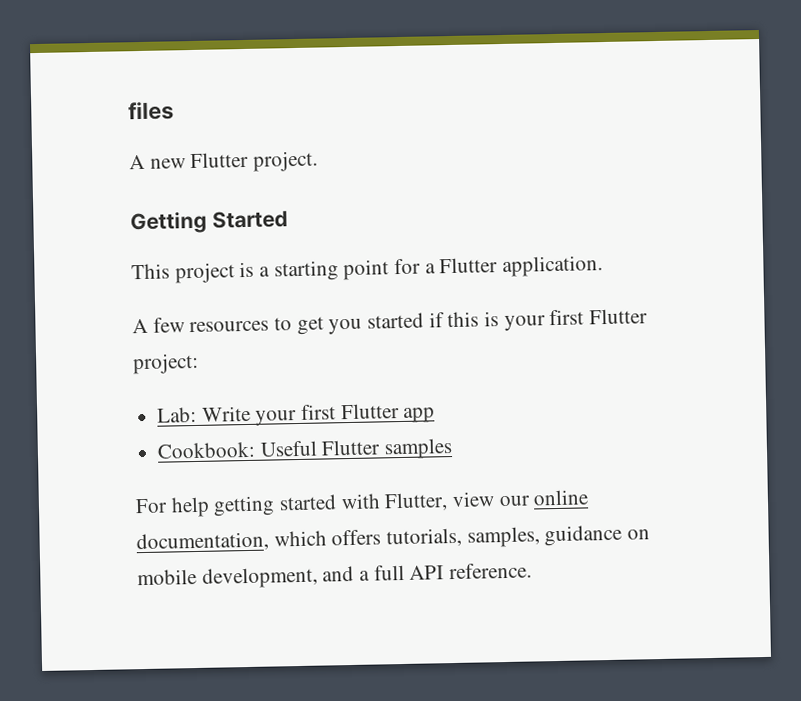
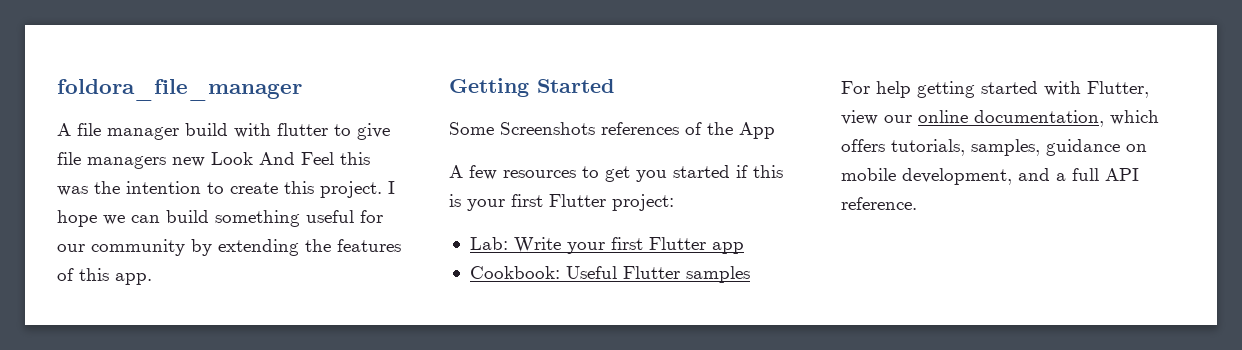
[128,101,174,121] [129,150,319,172] [130,210,288,235] [131,255,604,284] files // A new Flutter project. // Getting Started // This project is a starting point for a Flutter application. -> [57,79,302,101] [57,123,390,140] [57,152,370,169] [57,181,395,198] [57,210,383,227] [57,239,401,256] [57,268,152,285] [449,78,614,97] [449,122,775,139] foldora_file_manager // A file manager build with flutter to give file managers new Look And Feel this was the intention to create this project. I hope we can build something useful for our community by extending the features of this app. // Getting Started // Some Screenshots references of the App

